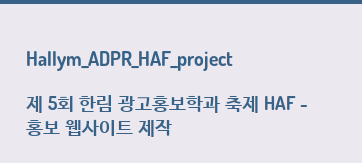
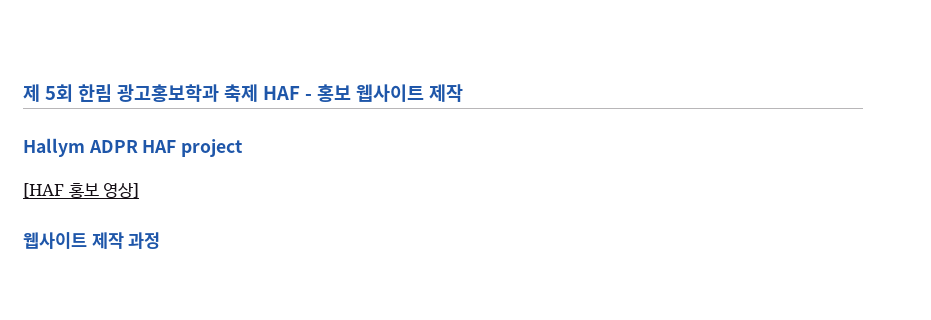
[26,51,233,71] Hallym_ADPR_HAF_project // -> (23, 93) none
(172, 128) none -> [23,138,244,157] [23,183,140,198] [23,232,161,249] // Hallym ADPR HAF project // [HAF 홍보 영상] // 웹사이트 제작 과정

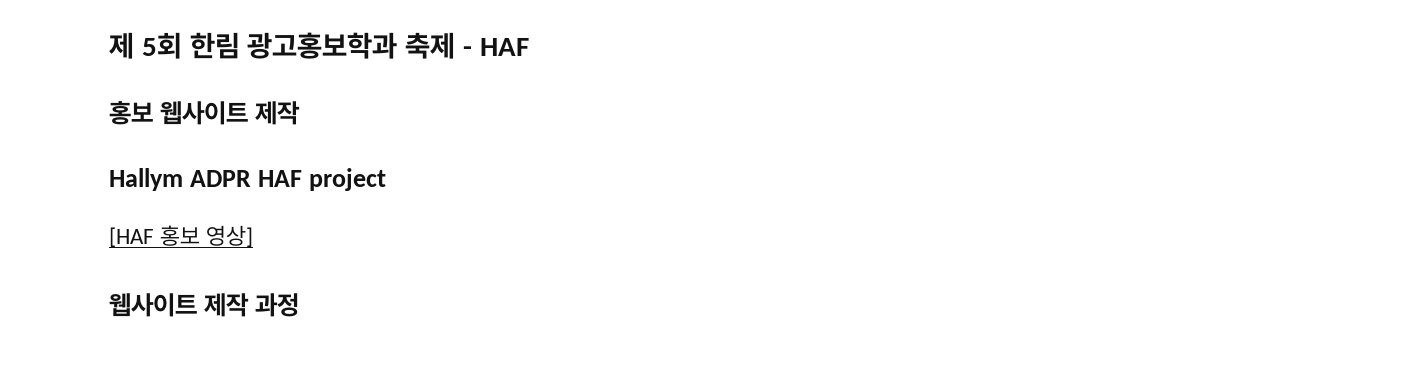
[262,86,312,100] HAF - -> [463,38,529,56] - HAF //

